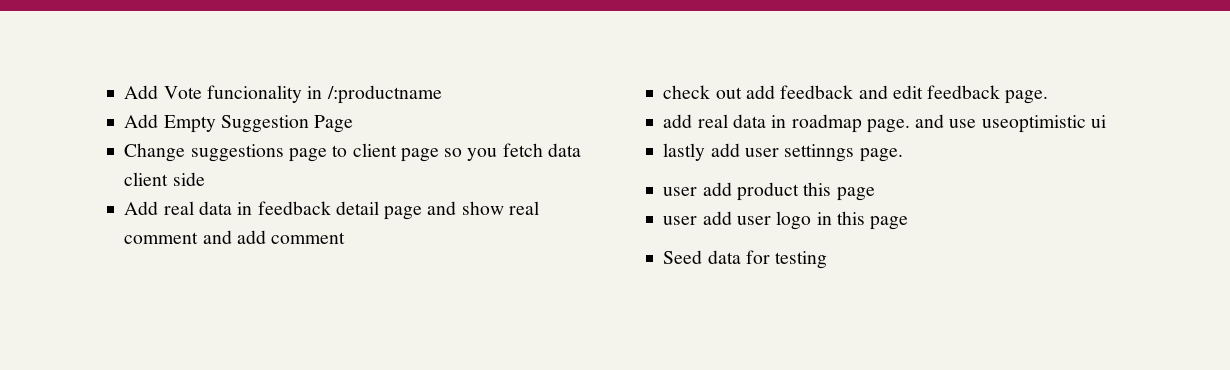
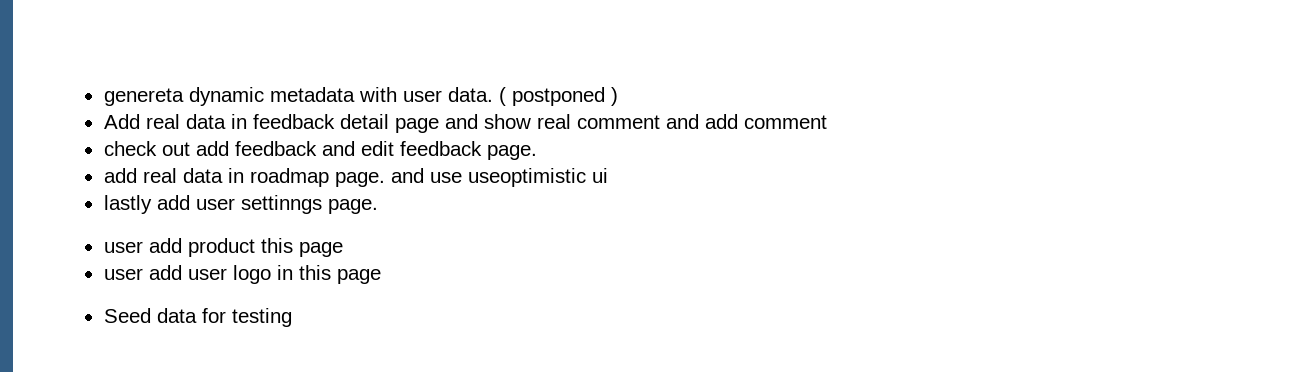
[124,85,442,104] [124,114,354,133] [124,143,581,162] [124,172,205,186] Add Vote funcionality in /:productname // Add Empty Suggestion Page // Change suggestions page to client page so you fetch data client side -> [103,87,618,106] genereta dynamic metadata with user data. ( postponed )

